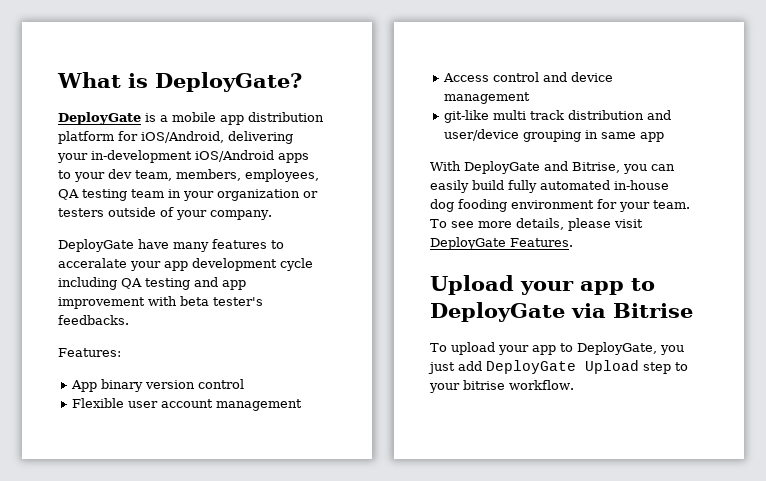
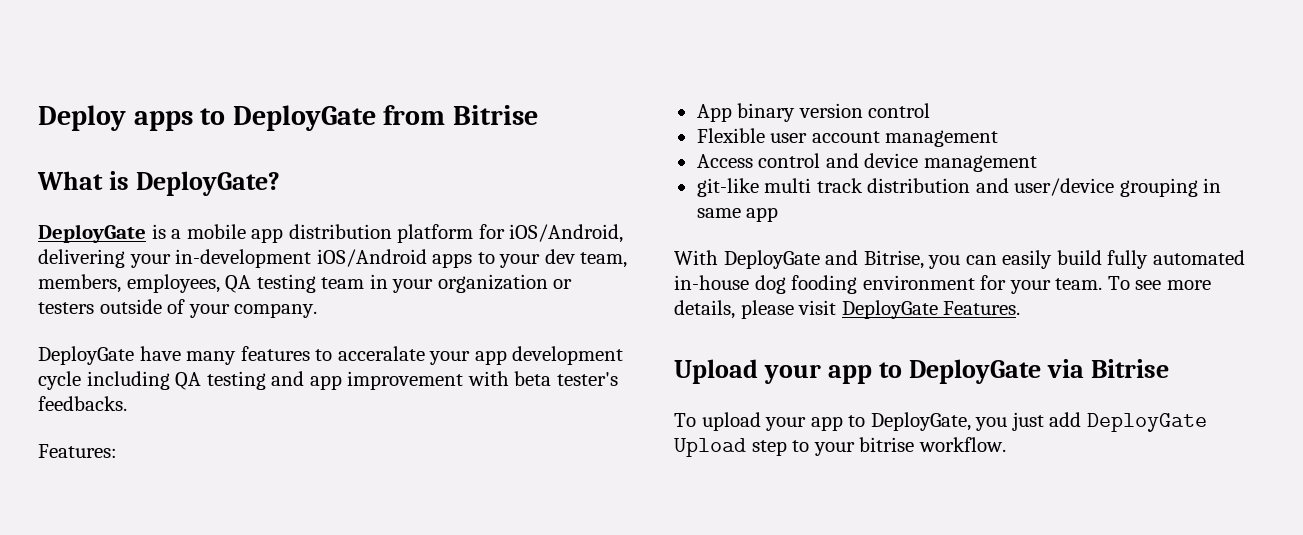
(57, 80) none -> [38,105,538,131] Deploy apps to DeployGate from Bitrise //

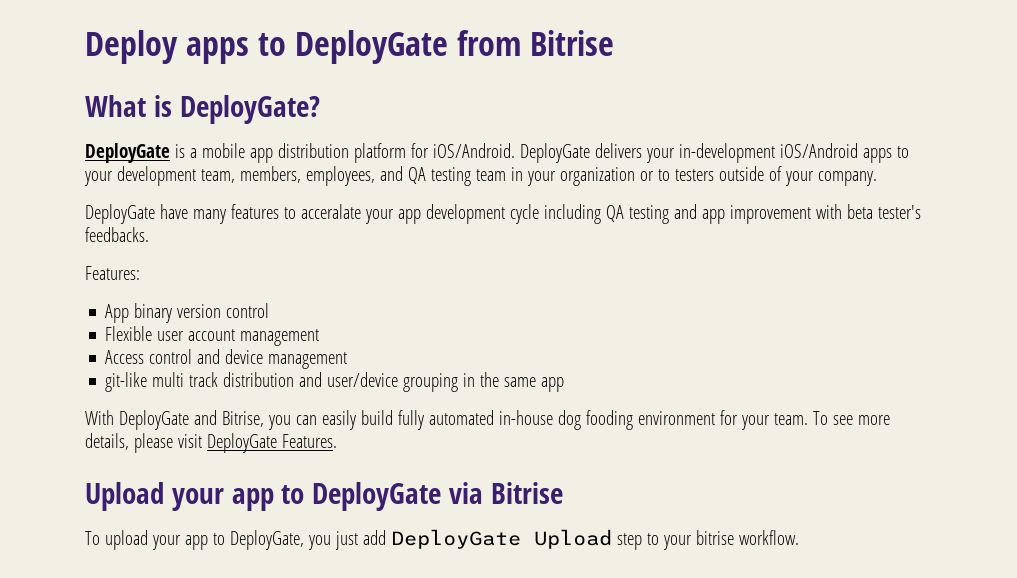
[509,224,624,243] [38,249,125,268] iOS/Android, delivering -> [432,143,642,163] iOS/Android. DeployGate delivers
[544,249,575,264] dev -> [116,166,196,186] development
(220, 283) none -> [379,166,403,181] and
(573, 284) none -> [657,169,670,181] to
(1222, 185) none -> [480,372,500,387] the

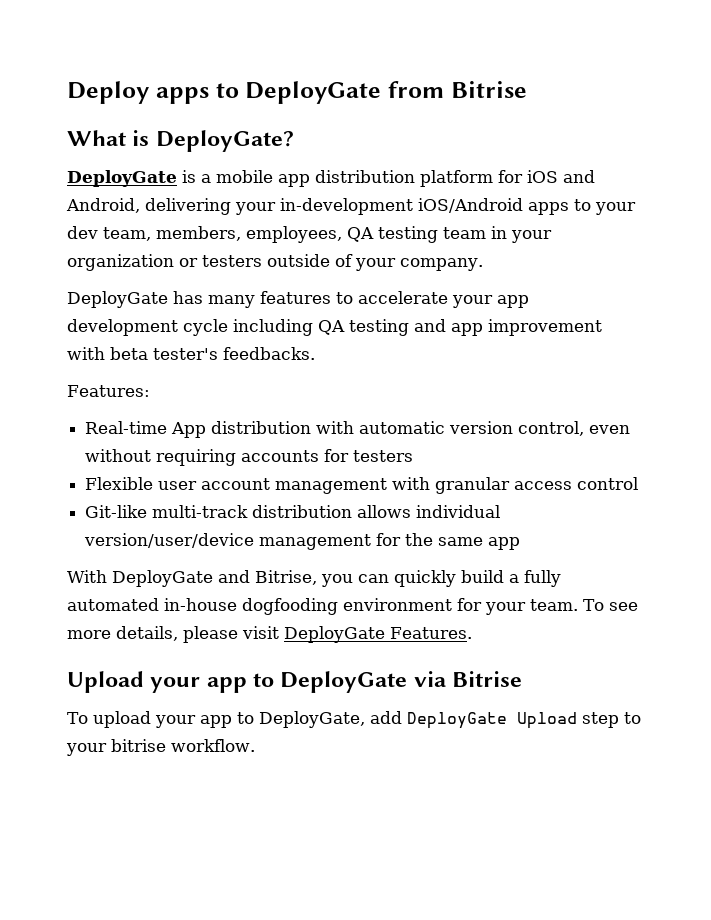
[432,143,642,163] iOS/Android. DeployGate delivers -> [527,170,595,183] [66,198,231,215] iOS and Android, delivering
[116,166,196,186] development -> [67,226,98,239] dev
[379,166,403,181] and -> (342, 234) none
[657,169,670,181] to -> (198, 262) none
[159,204,188,219] have -> [173,291,203,304] has
[300,204,361,219] acceralate -> [358,291,448,304] accelerate
[105,303,270,323] [105,326,320,346] [105,349,348,369] [105,372,476,392] App binary version control // Flexible user account management // Access control and device management // git-like multi track distribution and user/device grouping in -> [85,421,631,438] [85,449,414,466] [85,477,639,494] [85,505,501,518] [84,533,402,550] Real-time App distribution with automatic version control, even without requiring accounts for testers // Flexible user account management with granular access control // Git-like multi-track distribution allows individual version/user/device management for
[321,410,393,430] easily build -> [394,570,519,587] quickly build a
[557,410,633,430] dog fooding -> [242,598,338,615] dogfooding
[307,531,358,550] you just -> (365, 719) none

